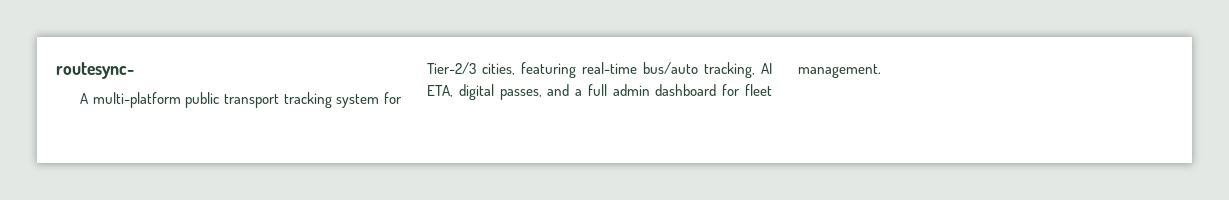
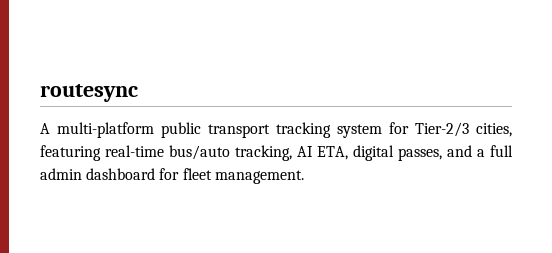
[56,62,134,79] routesync- -> [40,84,138,102] routesync

